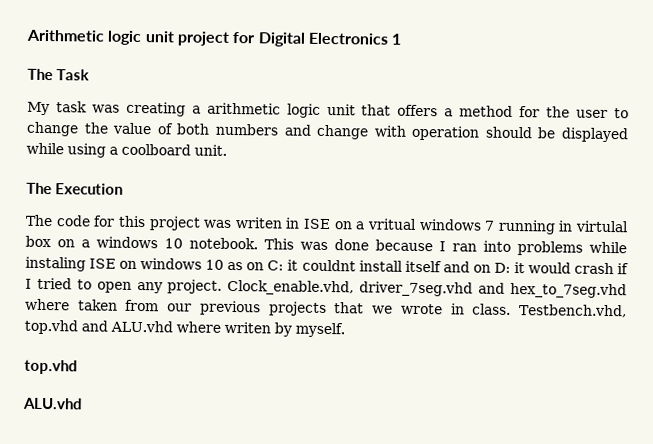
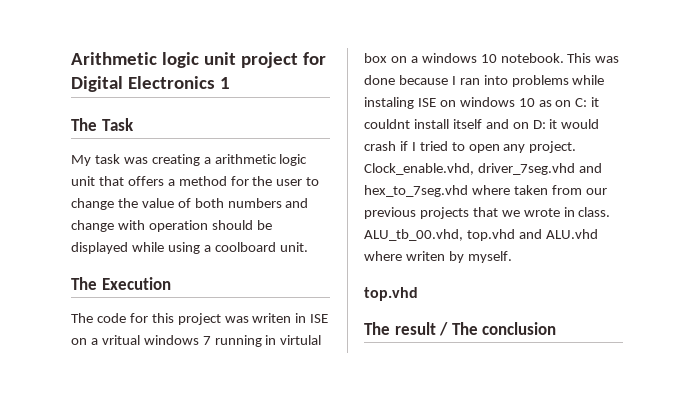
[519,304,628,318] Testbench.vhd, -> [364,229,463,241] ALU_tb_00.vhd,
[22,397,83,410] ALU.vhd -> [364,322,557,336] The result / The conclusion

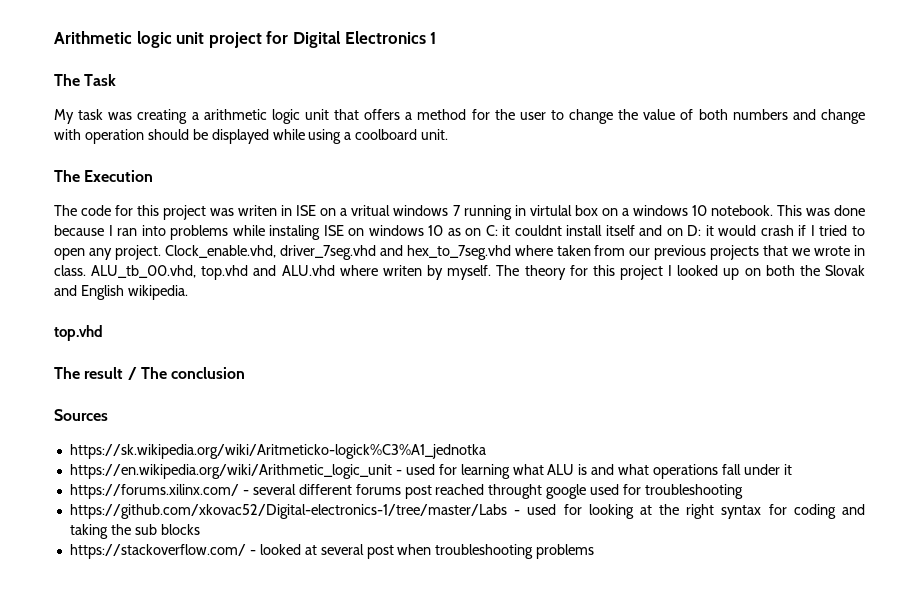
(512, 257) none -> [496,265,865,280] [54,285,188,300] The theory for this project I looked up on both the Slovak and English wikipedia.
(557, 328) none -> [54,409,108,421] [69,444,486,459] [69,464,792,479] [69,484,743,499] [69,504,865,519] [69,524,200,539] [69,544,595,559] // Sources // https://sk.wikipedia.org/wiki/Aritmeticko-logick%C3%A1_jednotka // https://en.wikipedia.org/wiki/Arithmetic_logic_unit - used for learning what ALU is and what operations fall under it // https://forums.xilinx.com/ - several different forums post reached throught google used for troubleshooting // https://github.com/xkovac52/Digital-electronics-1/tree/master/Labs - used for looking at the right syntax for coding and taking the sub blocks // https://stackoverflow.com/ - looked at several post when troubleshooting problems

